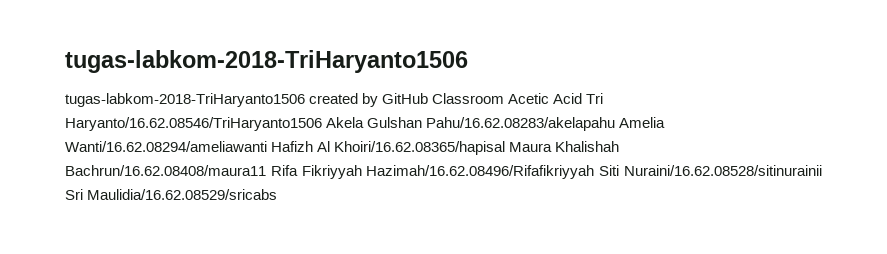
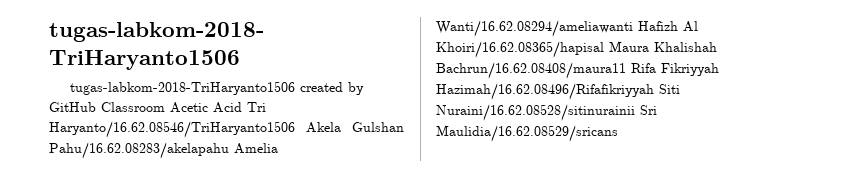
[87,189,278,200] Maulidia/16.62.08529/sricabs -> [436,125,618,142] Maulidia/16.62.08529/sricans

